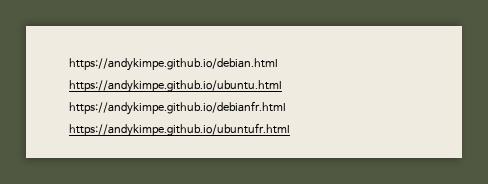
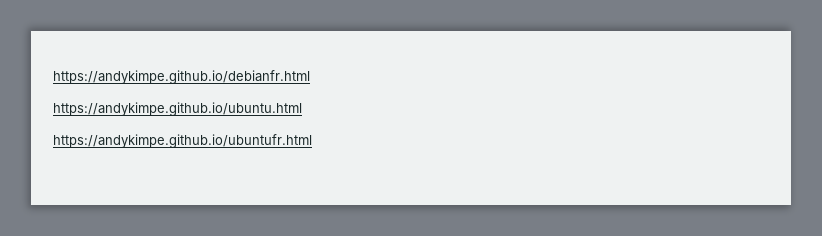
[69,58,278,71] https://andykimpe.github.io/debian.html -> [53,70,310,84] https://andykimpe.github.io/debianfr.html
[69,101,286,115] // https://andykimpe.github.io/debianfr.html -> (302, 109) none

